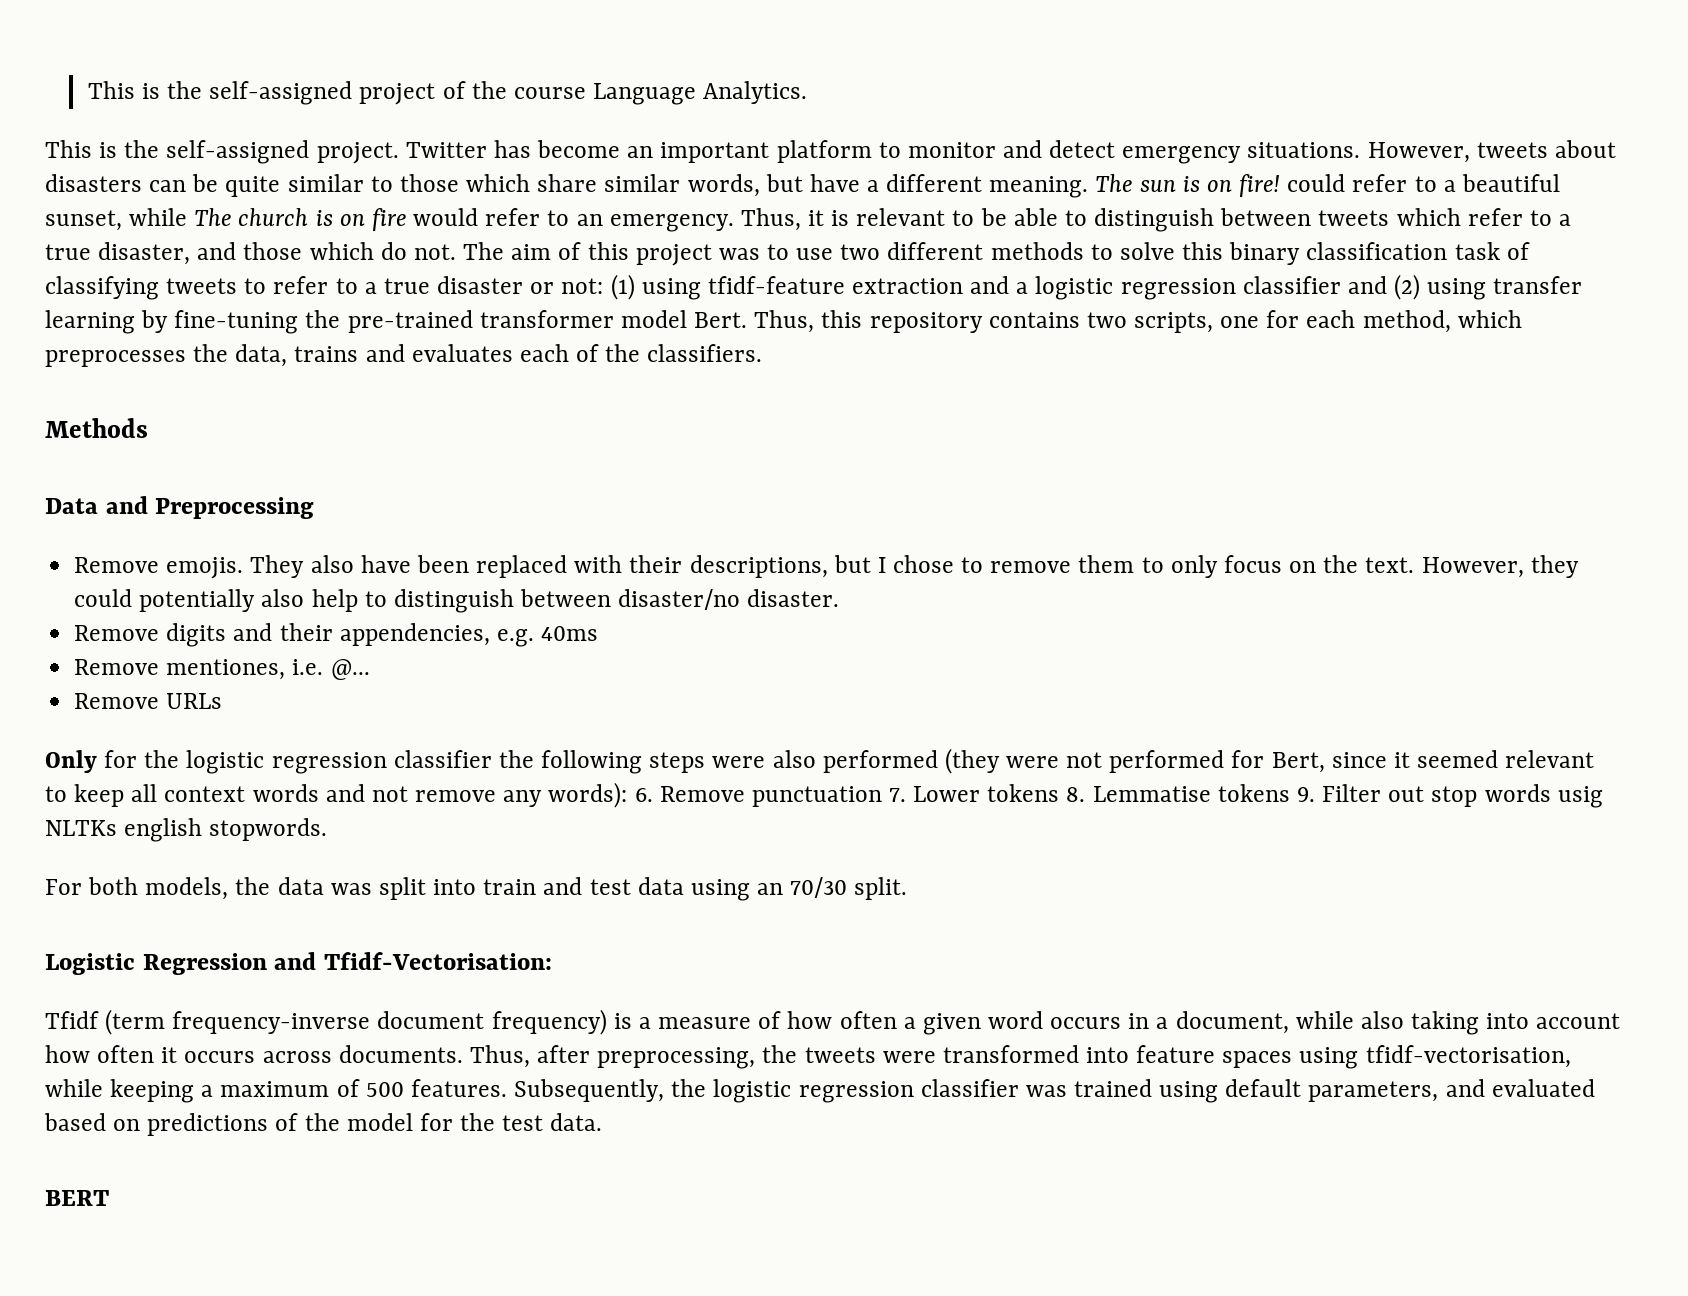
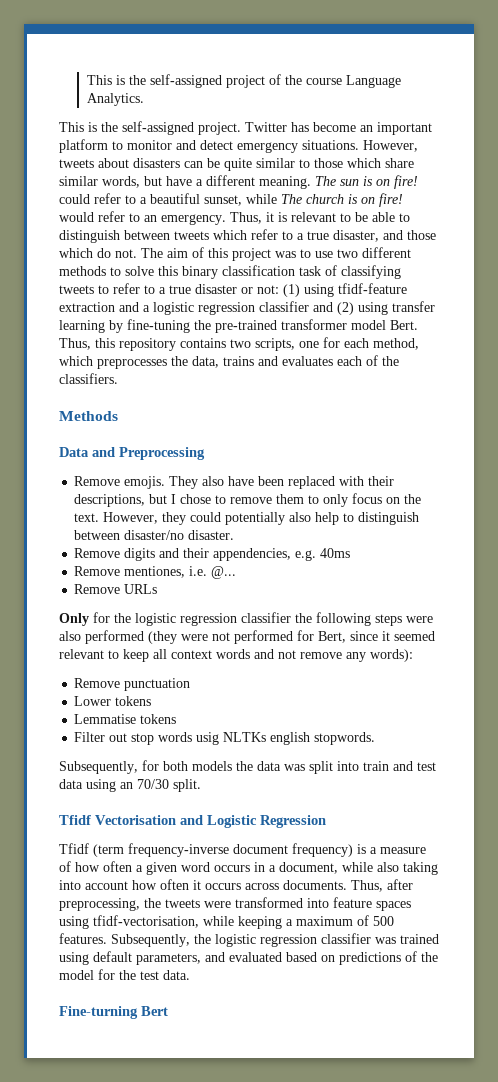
[371,208,406,231] fire -> [379,193,403,207] fire!
[634,788,653,802] 6. -> (413, 655) //
[889,788,907,802] 7. -> (191, 684) //
[1066,787,1086,802] 8. -> (152, 701) //
[1296,787,1315,802] 9. -> (177, 719) //
[45,877,229,900] For both models, -> [59,760,232,774] Subsequently, for both models
(908, 888) none -> [59,815,203,825] Tfidf Vectorisation and
[274,952,552,970] and Tfidf-Vectorisation: -> (326, 821) none
[45,1190,109,1206] BERT -> [59,1006,168,1019] Fine-turning Bert

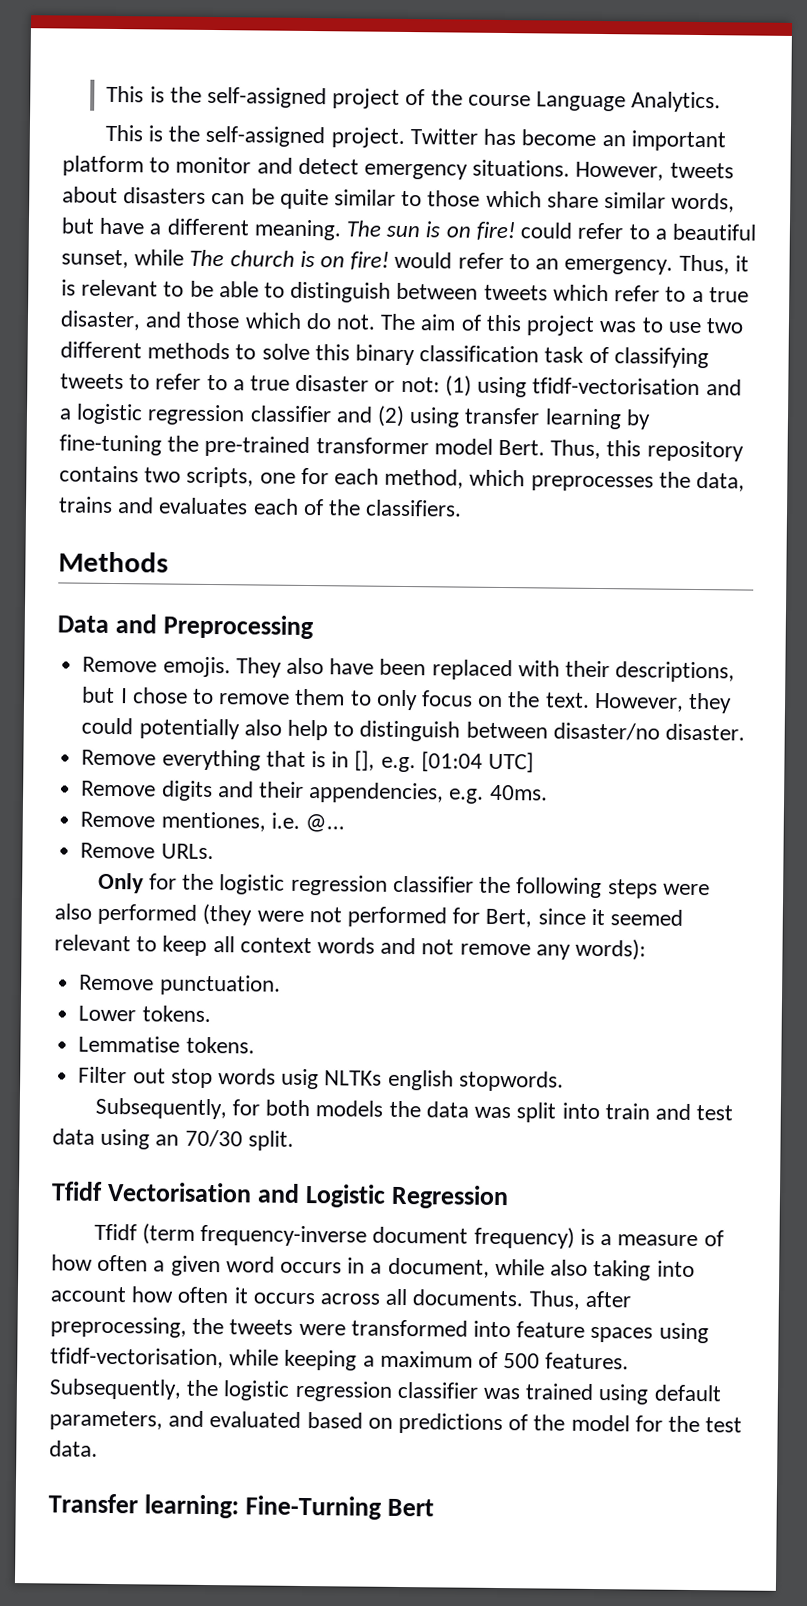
[338,283,407,294] [59,302,115,312] tfidf-feature extraction -> [532,377,701,396] tfidf-vectorisation
(235, 535) none -> [81,749,534,773] // Remove everything that is in [], e.g. [01:04 UTC]
[320,548,351,558] 40ms -> [489,784,548,801] 40ms.
[124,584,158,594] URLs -> [160,843,214,860] URLs.
[124,678,191,691] punctuation -> [159,974,281,996] punctuation.
[115,696,152,706] tokens -> [141,1005,211,1023] tokens.
[140,714,177,724] tokens -> [185,1036,255,1054] tokens.
(279, 886) none -> [385,1288,408,1306] all
[59,1006,138,1019] Fine-turning -> [48,1493,383,1520] Transfer learning: Fine-Turning

